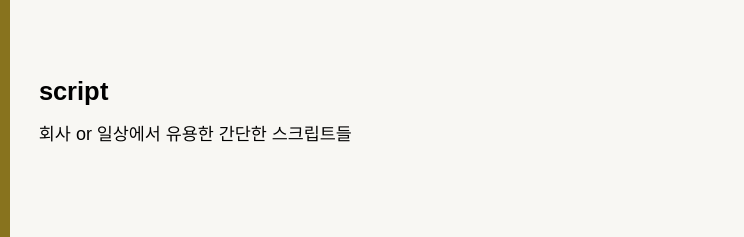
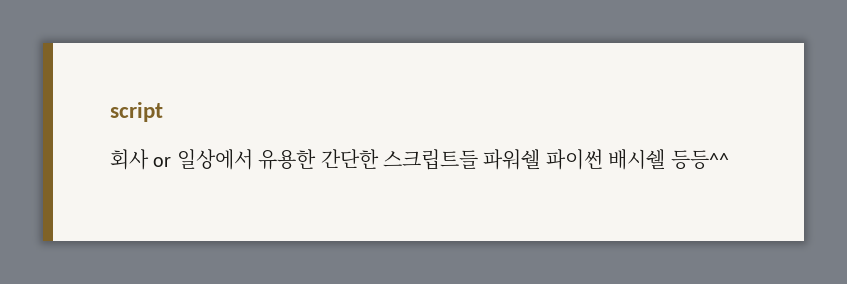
(352, 133) none -> [483,149,729,170] 파워쉘 파이썬 배시쉘 등등^^

